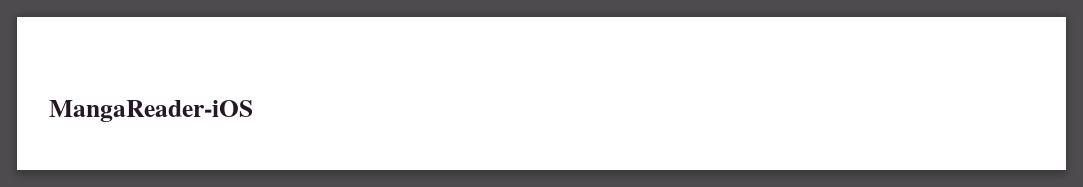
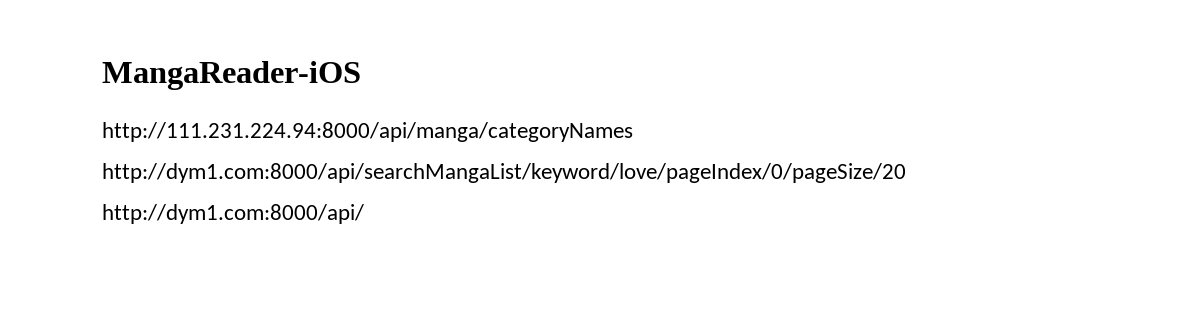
(253, 111) none -> [102,122,633,142] [102,163,906,183] [102,204,364,224] // http://111.231.224.94:8000/api/manga/categoryNames // http://dym1.com:8000/api/searchMangaList/keyword/love/pageIndex/0/pageSize/20 // http://dym1.com:8000/api/

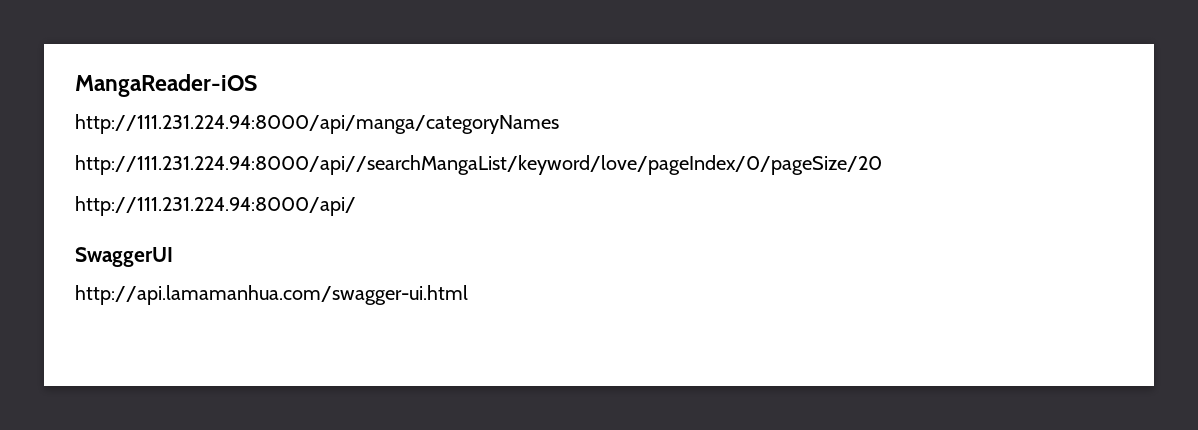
[102,163,906,183] [102,204,364,224] http://dym1.com:8000/api/searchMangaList/keyword/love/pageIndex/0/pageSize/20 // http://dym1.com:8000/api/ -> [75,155,882,175] [75,196,356,216] [75,247,173,267] [75,285,468,305] http://111.231.224.94:8000/api//searchMangaList/keyword/love/pageIndex/0/pageSize/20 // http://111.231.224.94:8000/api/ // SwaggerUI // http://api.lamamanhua.com/swagger-ui.html

